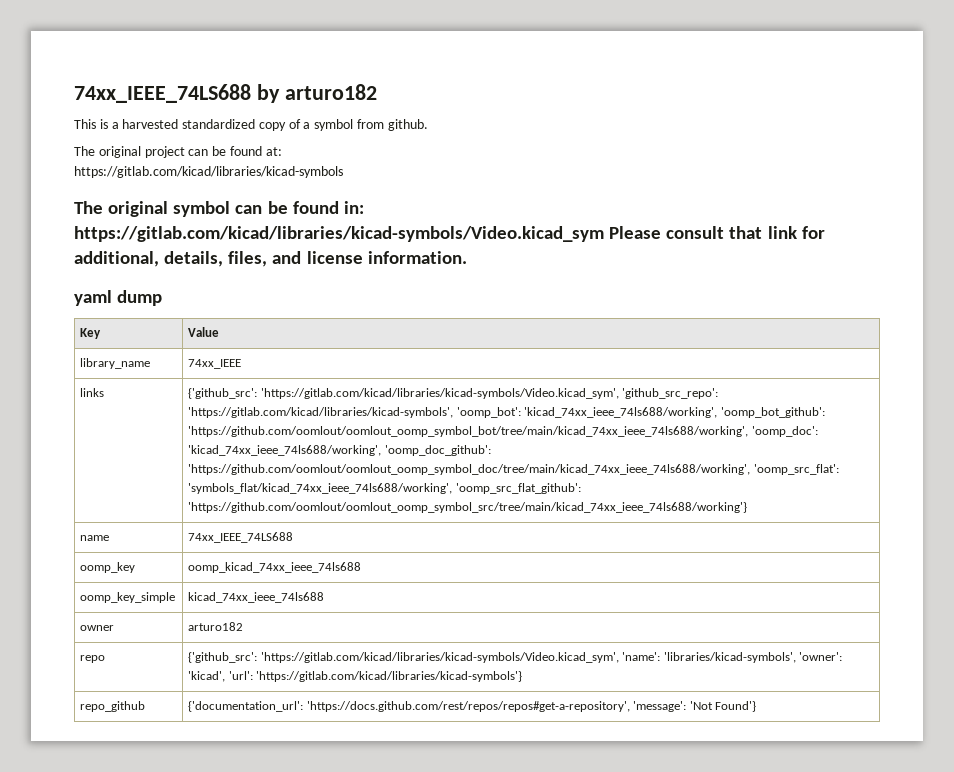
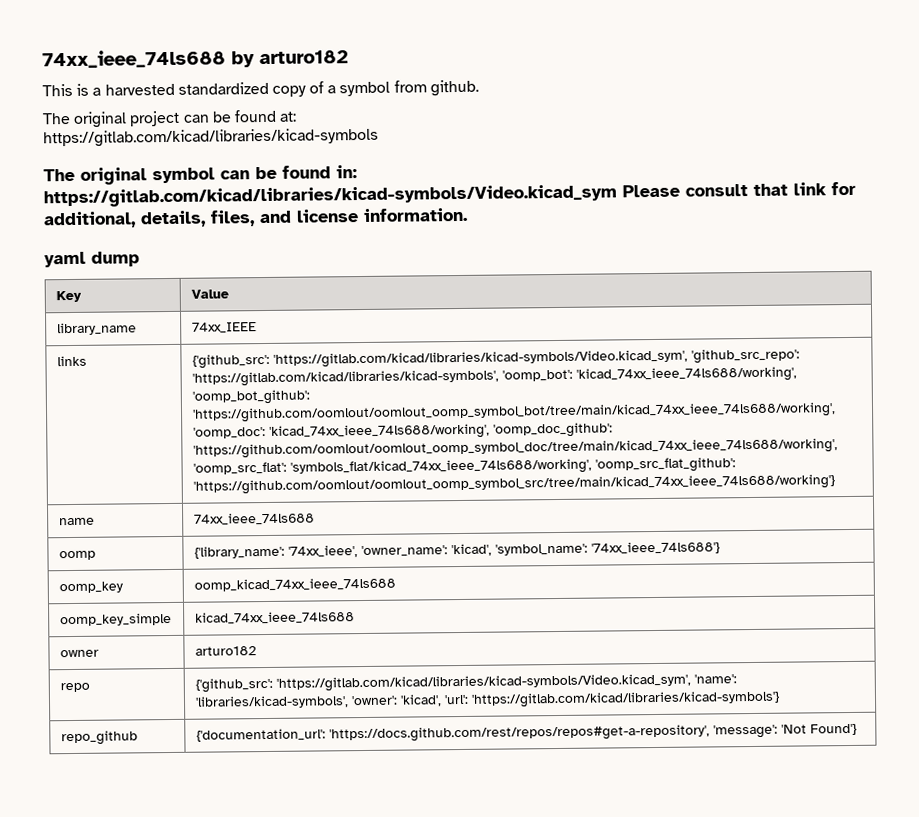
[74,84,251,103] 74xx_IEEE_74LS688 -> [42,49,226,69] 74xx_ieee_74ls688
[188,532,294,543] 74xx_IEEE_74LS688 -> [193,512,315,526] [58,550,96,561] [193,541,720,559] 74xx_ieee_74ls688 // oomp | {'library_name': '74xx_ieee', 'owner_name': 'kicad', 'symbol_name': '74xx_ieee_74ls688'}

